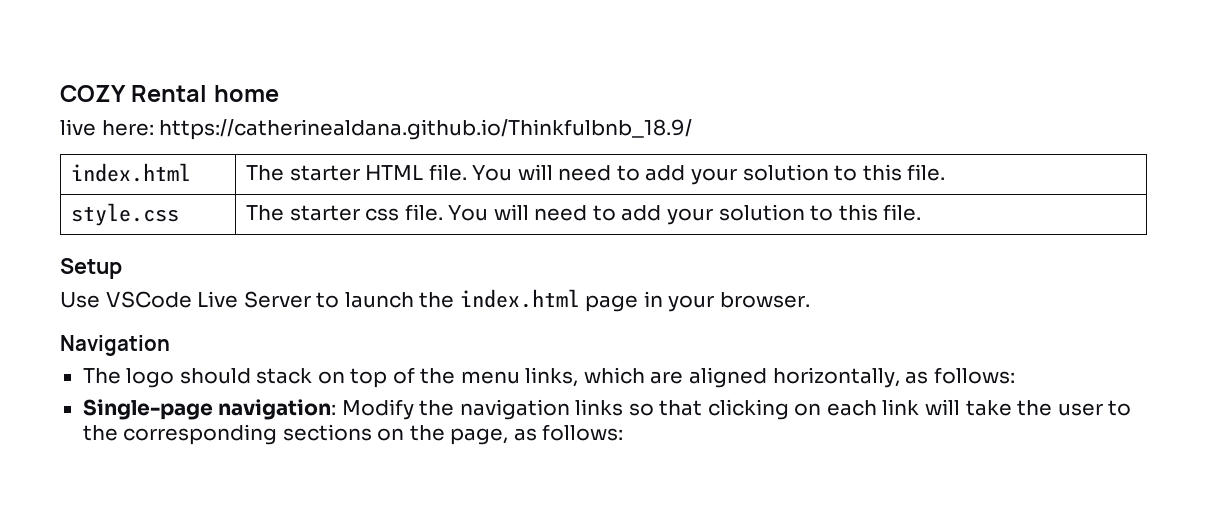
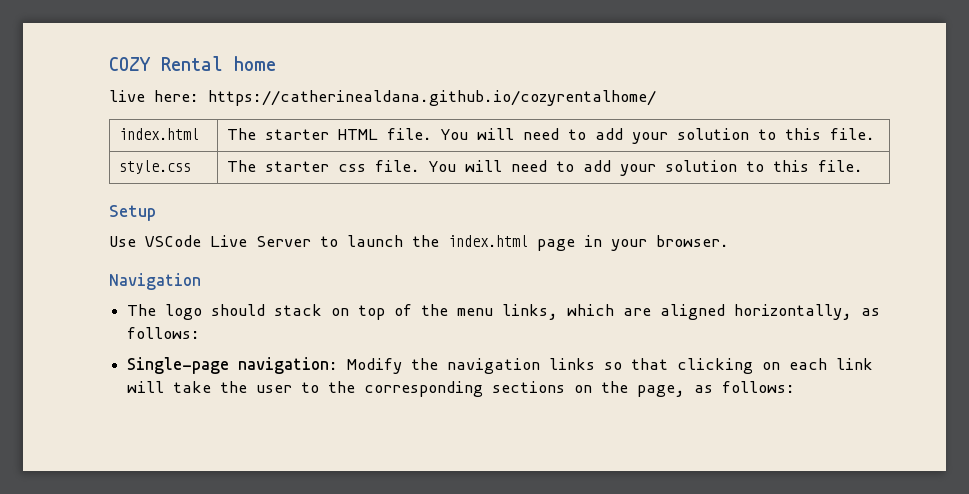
[159,119,693,140] https://catherinealdana.github.io/Thinkfulbnb_18.9/ -> [208,90,656,106] https://catherinealdana.github.io/cozyrentalhome/

